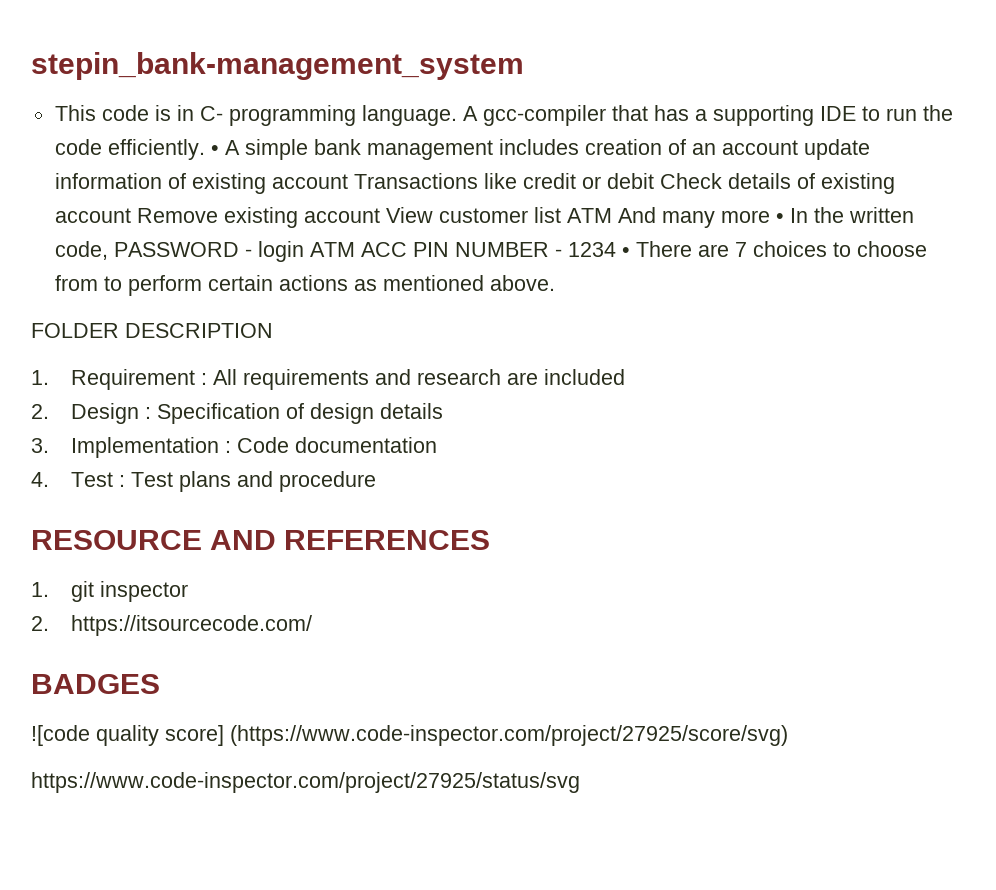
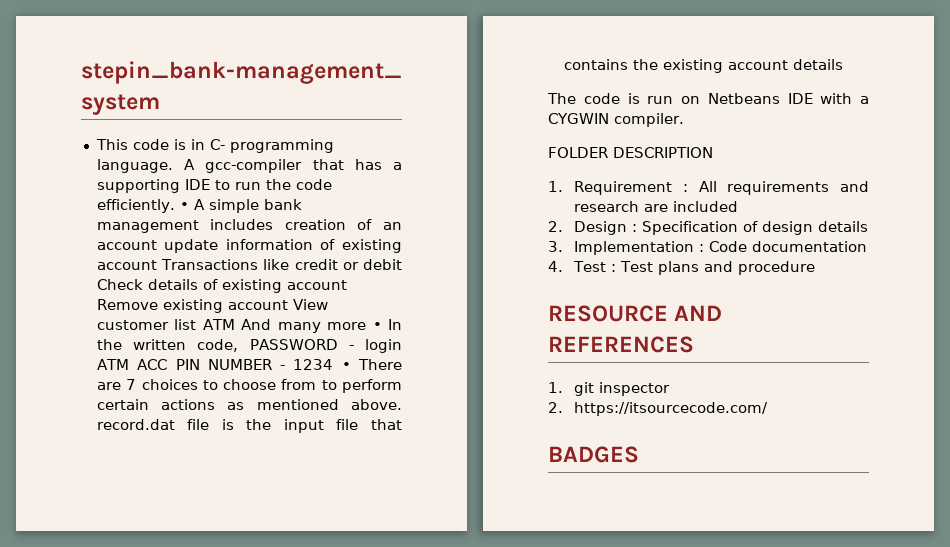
(555, 283) none -> [96,419,402,433] [563,59,843,73] [547,93,869,104] [548,113,684,127] record.dat file is the input file that contains the existing account details // The code is run on Netbeans IDE with a CYGWIN compiler.
[31,725,788,746] [31,772,580,793] // ![code quality score] (https://www.code-inspector.com/project/27925/score/svg) // https://www.code-inspector.com/project/27925/status/svg -> (639, 454) none

